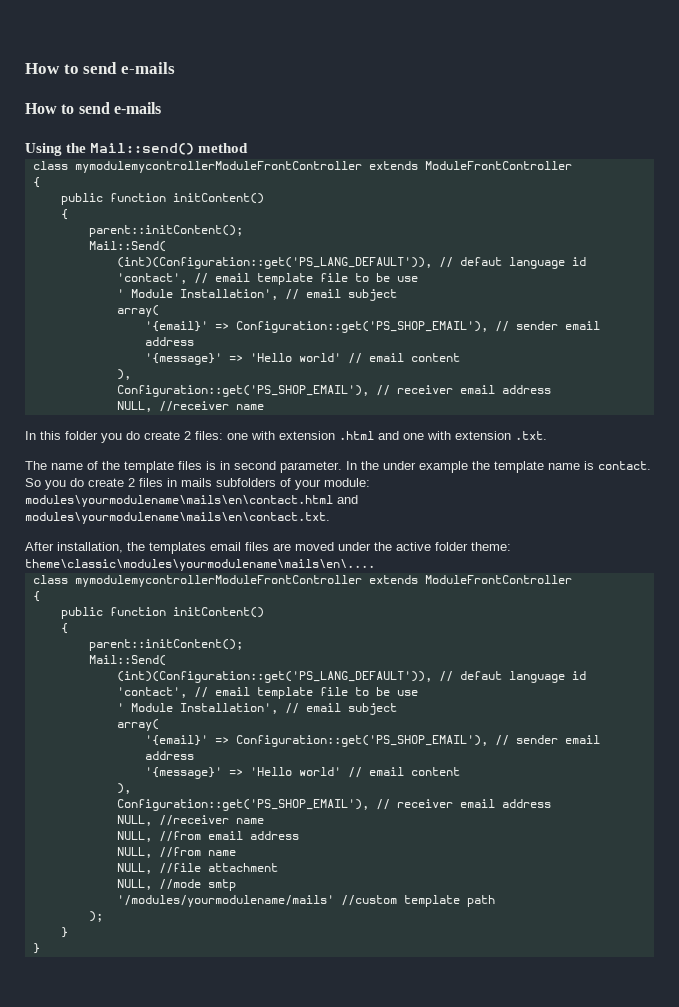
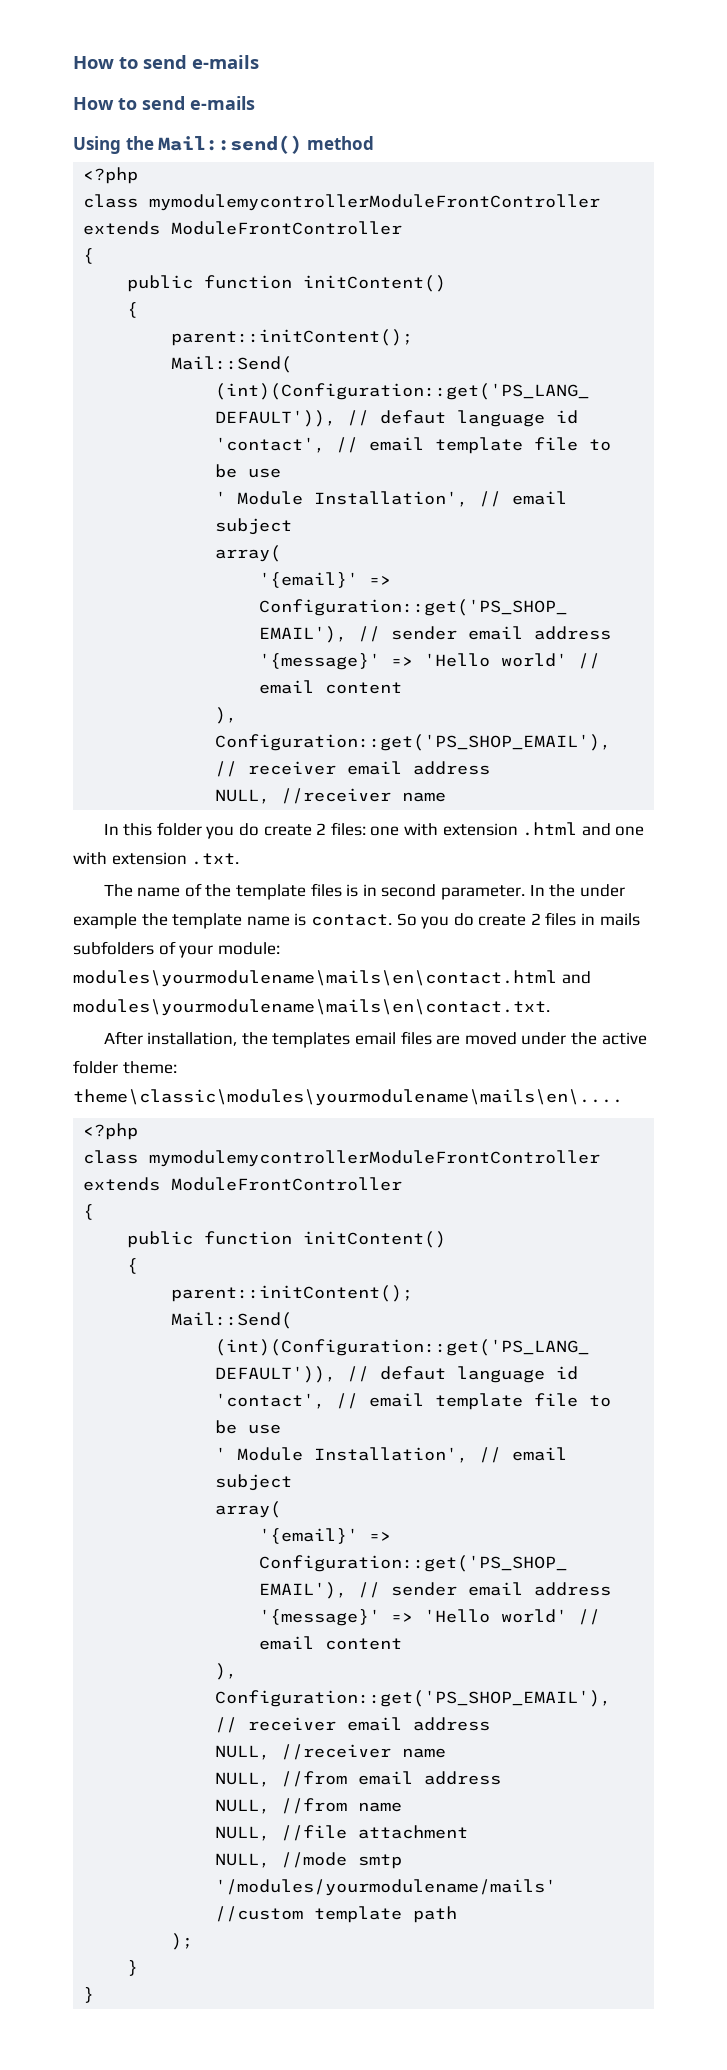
(249, 148) none -> [83,167,139,184] // <?php
(375, 565) none -> [83,1123,139,1140] // <?php

